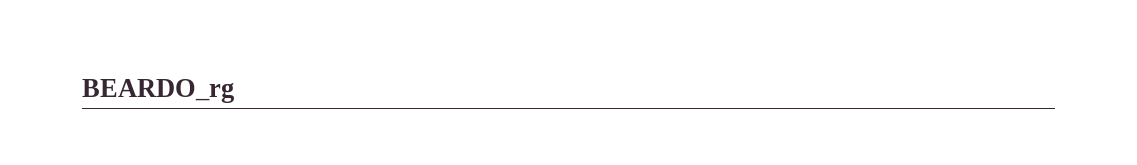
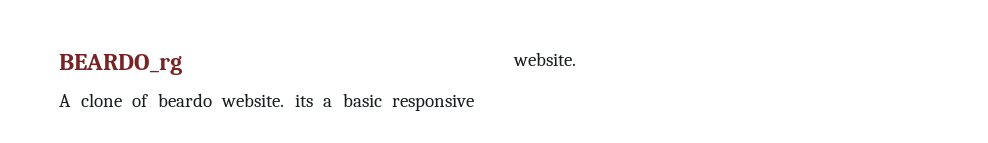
(234, 91) none -> [59,93,474,111] [513,52,576,66] // A clone of beardo website. its a basic responsive website.

